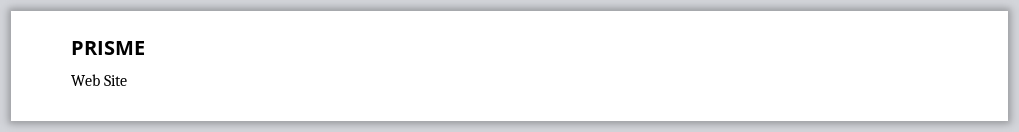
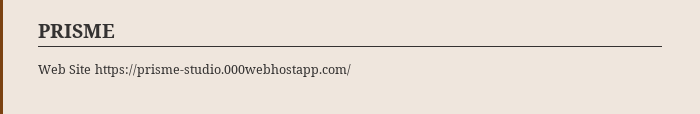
(128, 80) none -> [94,64,351,77] https://prisme-studio.000webhostapp.com/

